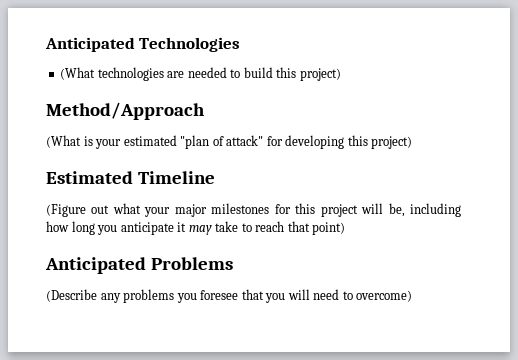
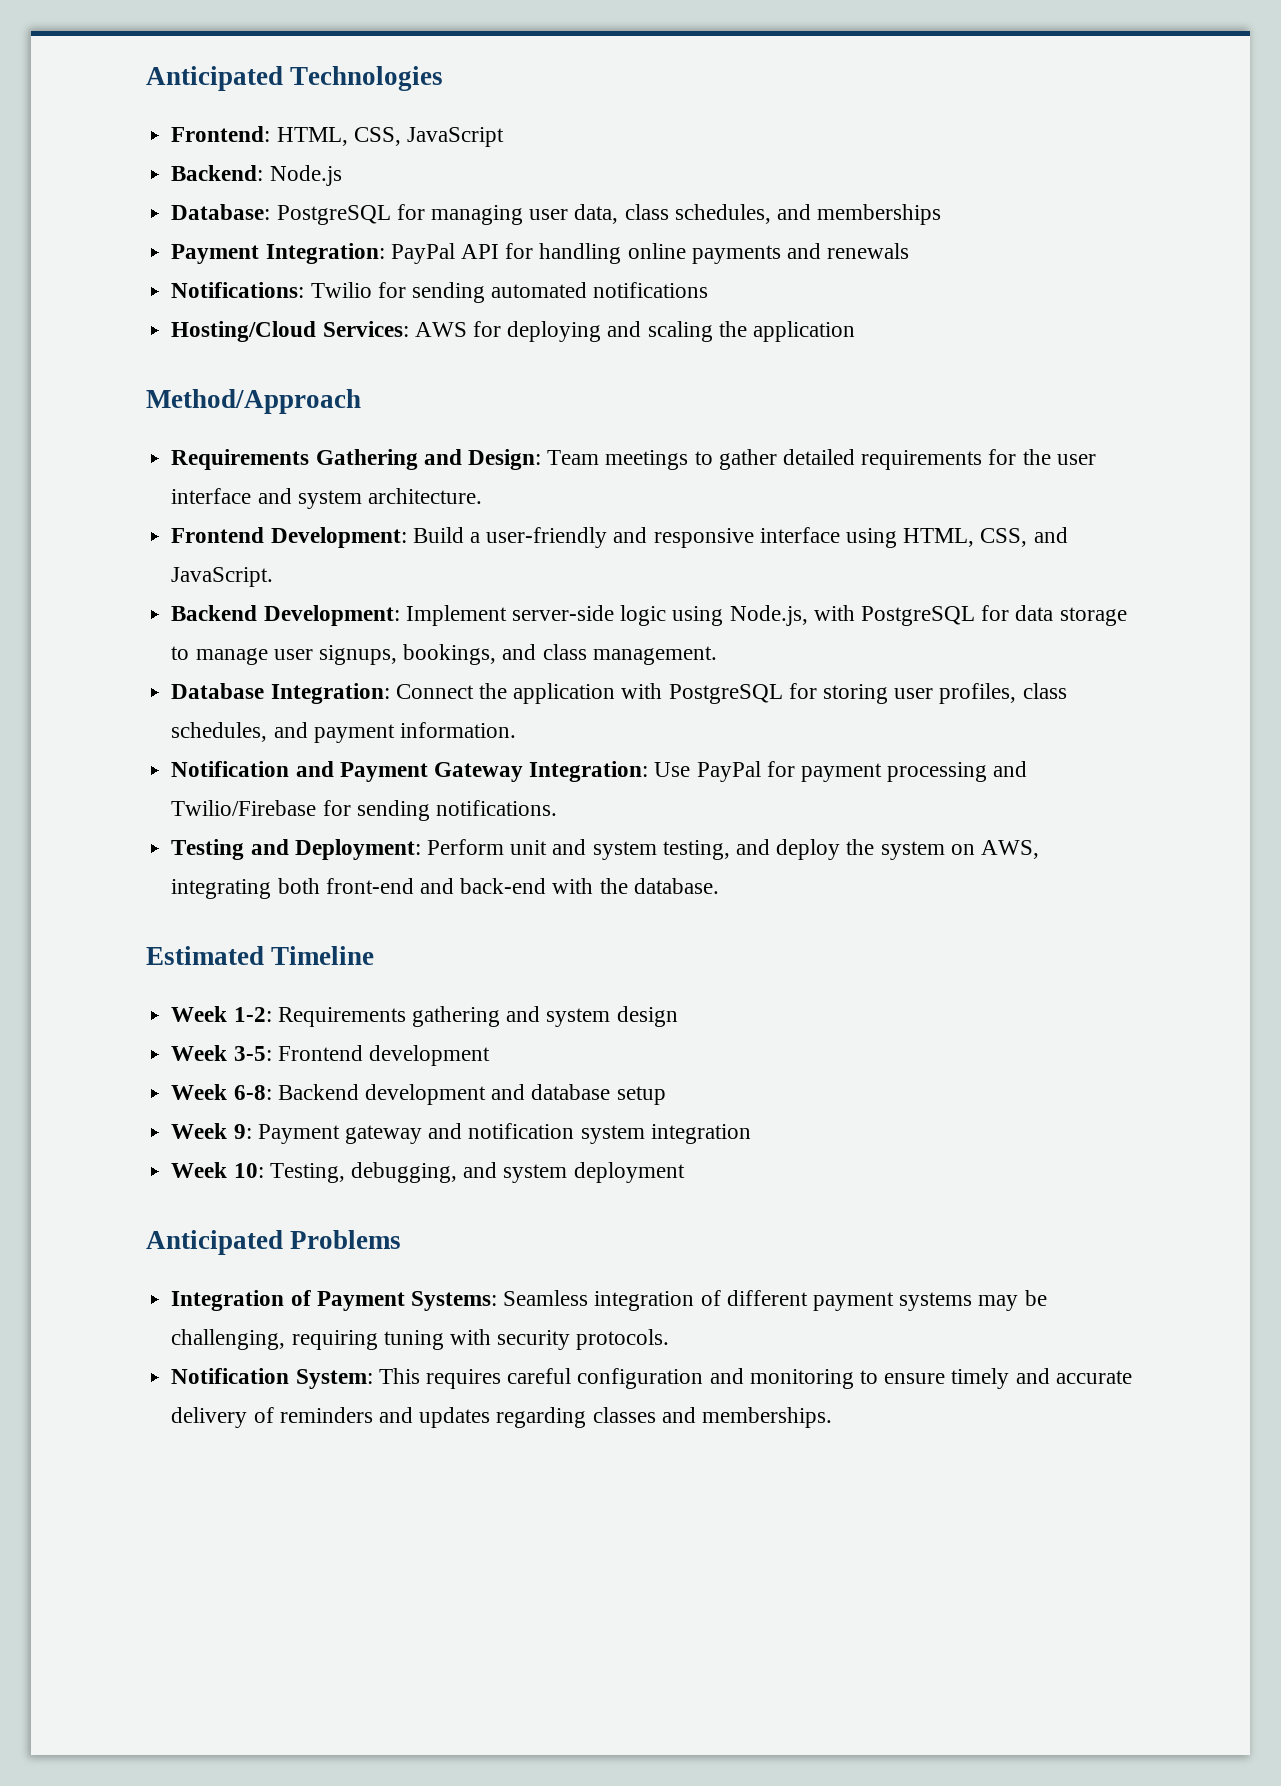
[60,67,341,81] [46,102,205,120] [46,135,413,149] [46,171,215,184] [46,203,461,217] [46,221,346,235] [45,257,233,274] [46,289,413,303] (What technologies are needed to build this project) // Method/Approach // (What is your estimated "plan of attack" for developing this project) // Estimated Timeline // (Figure out what your major milestones for this project will be, including how long you anticipate it may take to reach that point) // Anticipated Problems // (Describe any problems you foresee that you will need to overcome) -> [171,126,504,147] [171,165,342,186] [171,204,942,225] [171,243,910,264] [171,282,709,303] [171,321,855,342] [146,389,361,414] [171,449,1096,470] [171,488,482,509] [171,527,1068,548] [171,567,274,587] [171,605,1127,626] [171,644,717,665] [171,683,1067,704] [171,722,516,743] [171,761,1028,782] [171,800,557,821] [171,839,1040,860] [171,878,719,899] [146,946,375,965] [171,1006,678,1027] [171,1045,490,1066] [171,1084,666,1105] [171,1123,751,1144] [171,1162,685,1183] [146,1230,402,1255] [171,1290,1047,1311] [171,1329,670,1350] [171,1368,1132,1389] [171,1407,832,1428] Frontend: HTML, CSS, JavaScript // Backend: Node.js // Database: PostgreSQL for managing user data, class schedules, and memberships // Payment Integration: PayPal API for handling online payments and renewals // Notifications: Twilio for sending automated notifications // Hosting/Cloud Services: AWS for deploying and scaling the application // Method/Approach // Requirements Gathering and Design: Team meetings to gather detailed requirements for the user interface and system architecture. // Frontend Development: Build a user-friendly and responsive interface using HTML, CSS, and JavaScript. // Backend Development: Implement server-side logic using Node.js, with PostgreSQL for data storage to manage user signups, bookings, and class management. // Database Integration: Connect the application with PostgreSQL for storing user profiles, class schedules, and payment information. // Notification and Payment Gateway Integration: Use PayPal for payment processing and Twilio/Firebase for sending notifications. // Testing and Deployment: Perform unit and system testing, and deploy the system on AWS, integrating both front-end and back-end with the database. // Estimated Timeline // Week 1-2: Requirements gathering and system design // Week 3-5: Frontend development // Week 6-8: Backend development and database setup // Week 9: Payment gateway and notification system integration // Week 10: Testing, debugging, and system deployment // Anticipated Problems // Integration of Payment Systems: Seamless integration of different payment systems may be challenging, requiring tuning with security protocols. // Notification System: This requires careful configuration and monitoring to ensure timely and accurate delivery of reminders and updates regarding classes and memberships.

